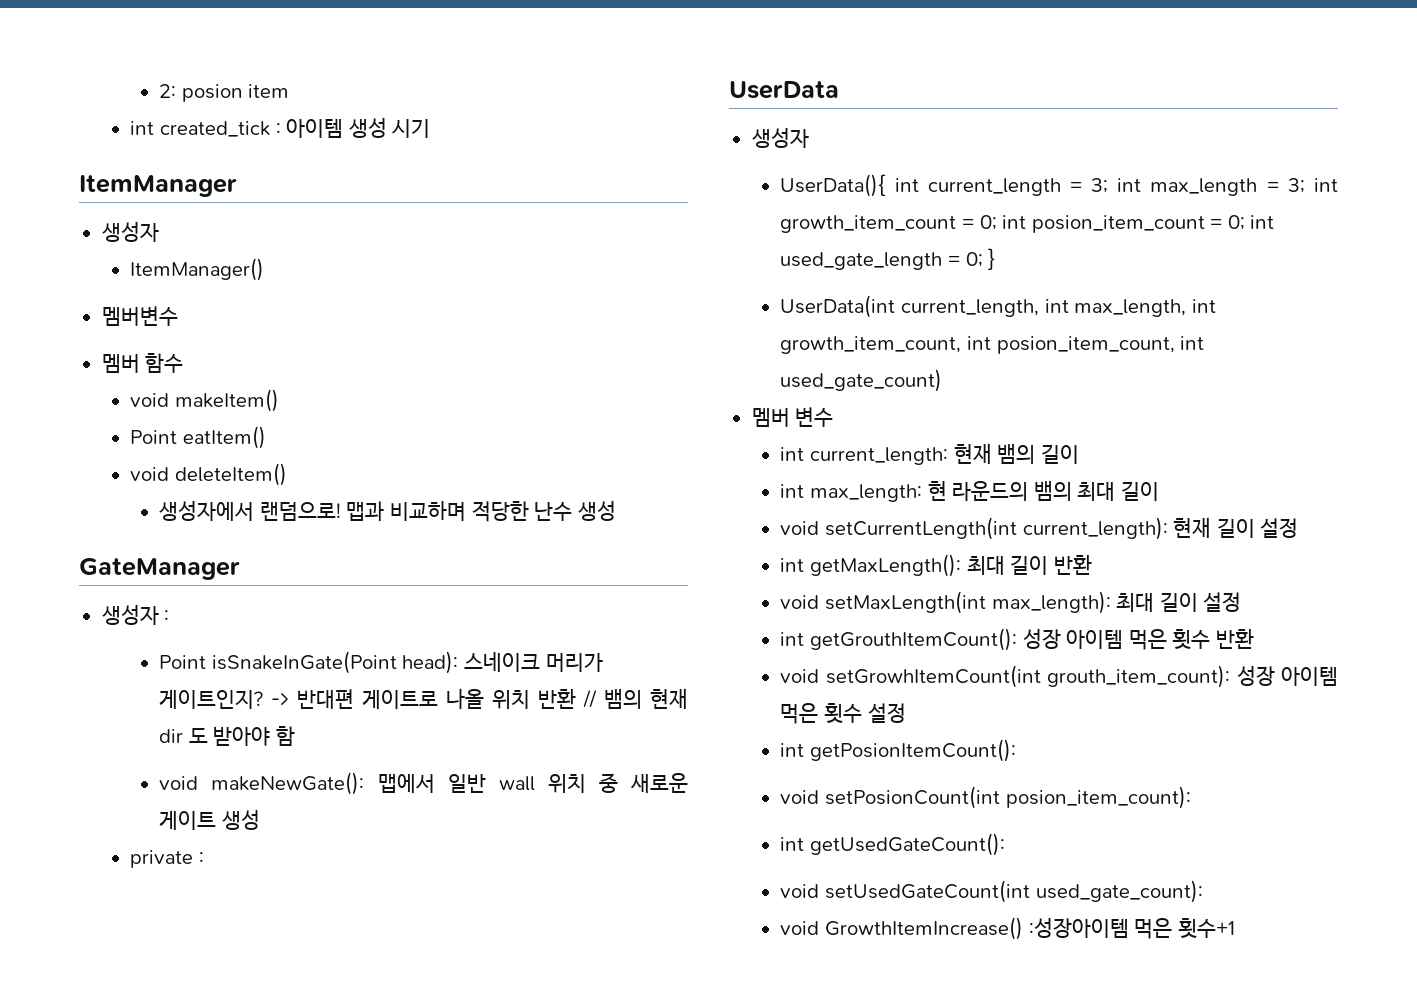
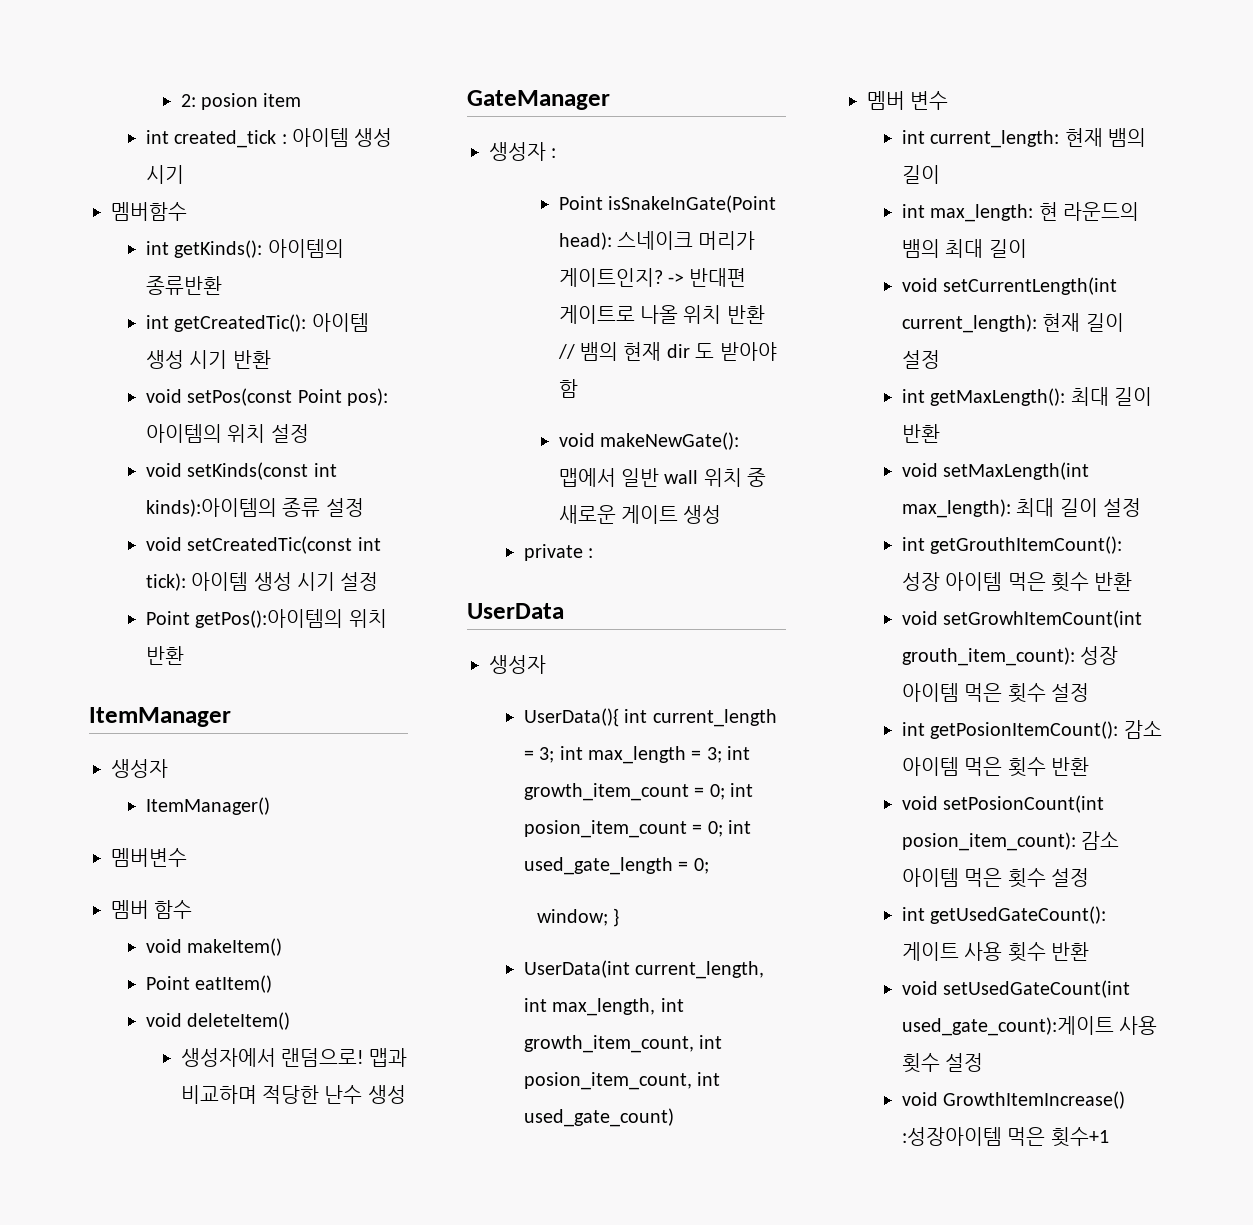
(431, 128) none -> [111,202,187,221] [145,239,344,258] [145,276,222,295] [145,313,369,332] [145,350,271,369] [145,388,388,406] [145,424,309,443] [145,462,337,480] [145,498,364,517] [145,536,381,554] [145,572,379,591] [145,609,387,628] [145,646,184,665] // 멤버함수 // int getKinds(): 아이템의 종류반환 // int getCreatedTic(): 아이템 생성 시기 반환 // void setPos(const Point pos): 아이템의 위치 설정 // void setKinds(const int kinds):아이템의 종류 설정 // void setCreatedTic(const int tick): 아이템 생성 시기 설정 // Point getPos():아이템의 위치 반환
(983, 259) none -> [536,909,608,926] // window;
[780,786,1191,809] [780,833,1006,856] [780,880,1203,903] // void setPosionCount(int posion_item_count): // int getUsedGateCount(): // void setUsedGateCount(int used_gate_count): -> [1123,720,1162,739] [901,757,1089,777] [901,795,1105,813] [901,831,1120,851] [901,868,1089,888] [901,906,1107,924] [901,942,1089,962] [901,980,1131,998] [901,1016,1158,1036] [901,1053,984,1073] 감소 아이템 먹은 횟수 반환 // void setPosionCount(int posion_item_count): 감소 아이템 먹은 횟수 설정 // int getUsedGateCount(): 게이트 사용 횟수 반환 // void setUsedGateCount(int used_gate_count):게이트 사용 횟수 설정

